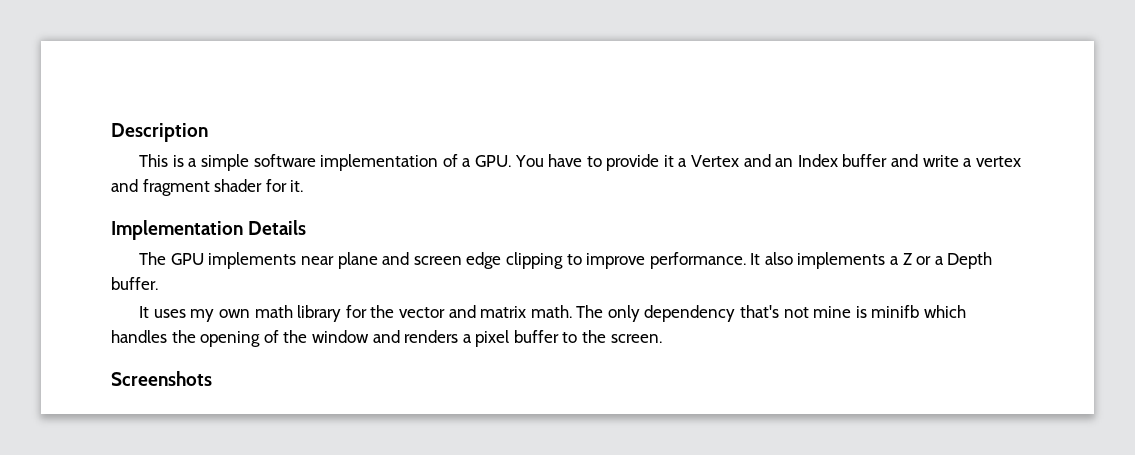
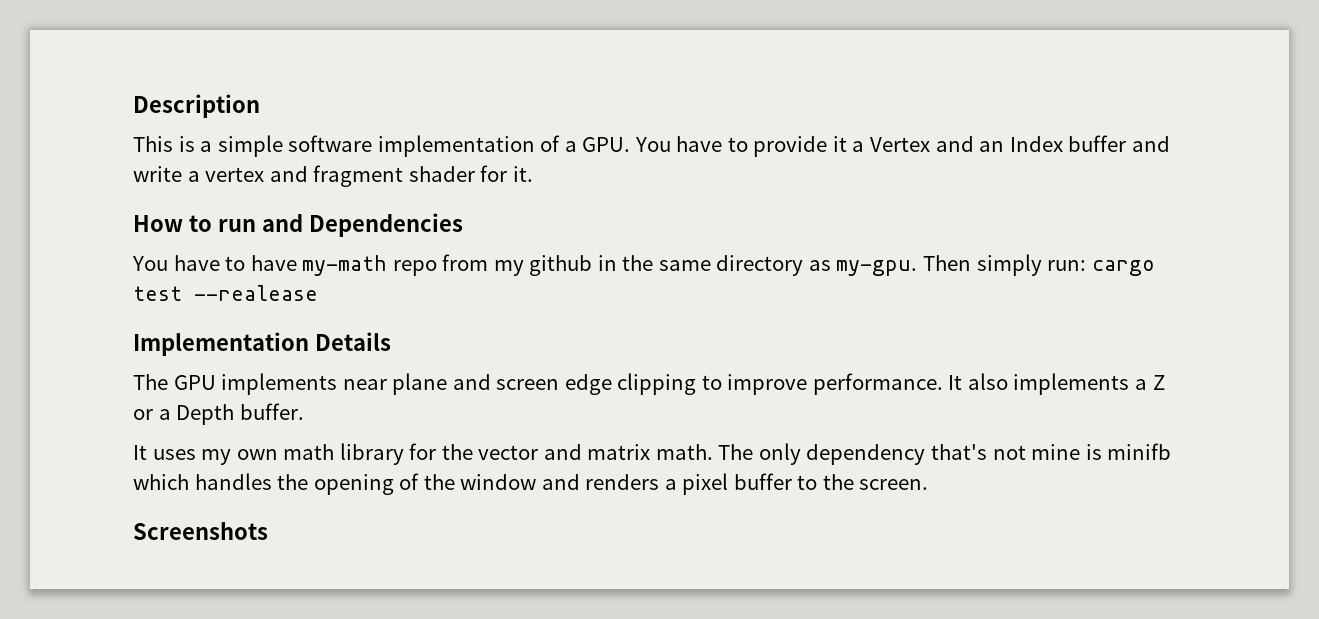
(304, 186) none -> [133,213,463,237] [132,254,1155,276] [133,285,318,301] // How to run and Dependencies // You have to have my-math repo from my github in the same directory as my-gpu. Then simply run: cargo test --realease

